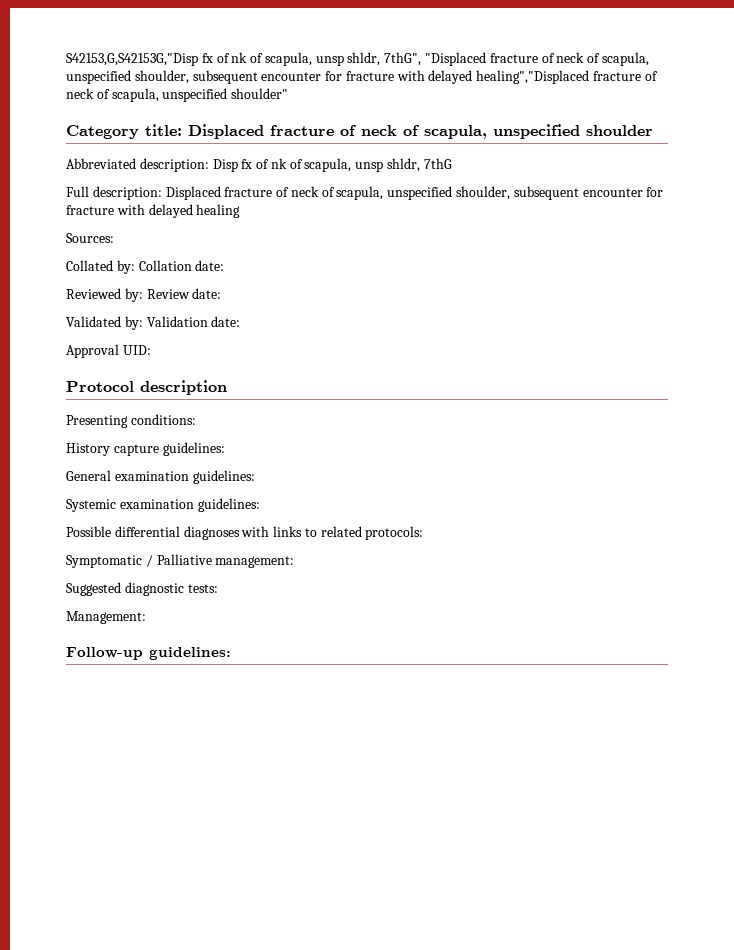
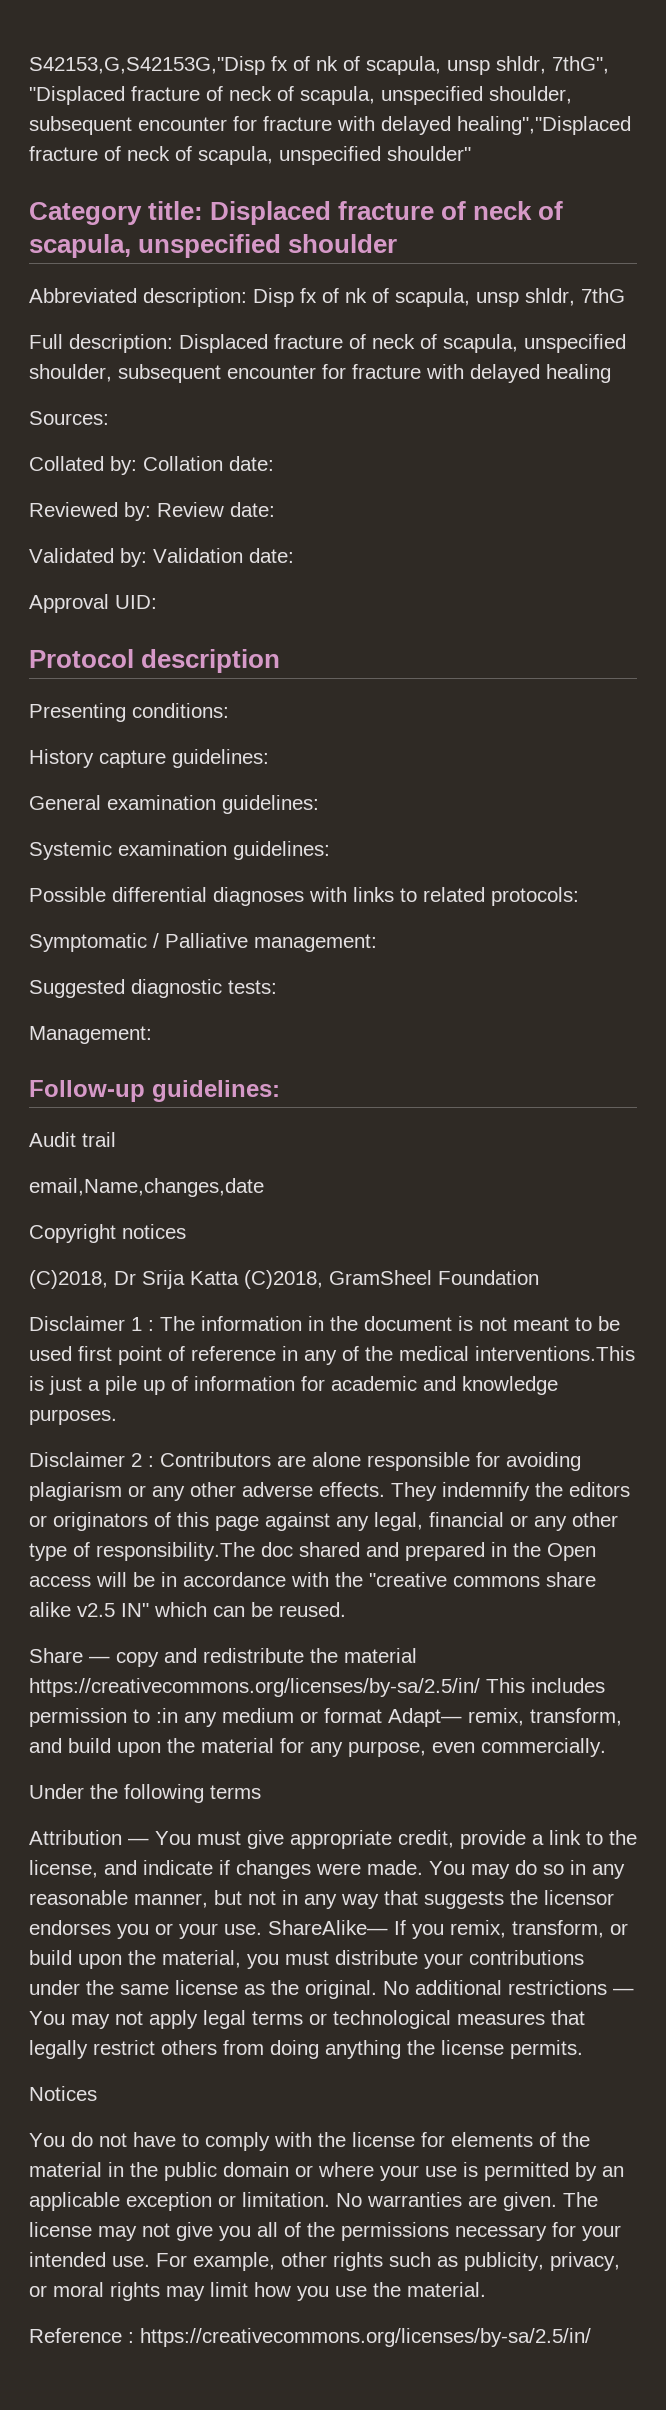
(231, 653) none -> [29,1132,116,1147] [29,1178,264,1197] [29,1224,186,1243] [29,1270,539,1289] [29,1316,620,1331] [29,1346,635,1365] [29,1376,558,1395] [29,1409,117,1425] [29,1452,581,1471] [29,1482,630,1501] [29,1512,618,1531] [29,1542,596,1561] [29,1572,596,1587] [29,1602,346,1617] [29,1648,417,1667] [29,1678,605,1697] [29,1708,622,1727] [29,1738,606,1757] [29,1784,261,1803] [29,1830,637,1849] [29,1860,625,1879] [29,1890,614,1909] [29,1920,628,1939] [29,1950,584,1969] [29,1980,634,1999] [29,2010,585,2029] [29,2040,583,2059] [29,2086,97,2101] [29,2132,590,2151] [29,2162,624,2181] [29,2192,598,2211] [29,2222,621,2241] [29,2252,620,2271] [29,2282,486,2301] [29,2328,591,2347] // Audit trail // email,Name,changes,date // Copyright notices // (C)2018, Dr Srija Katta (C)2018, GramSheel Foundation // Disclaimer 1 : The information in the document is not meant to be used first point of reference in any of the medical interventions.This is just a pile up of information for academic and knowledge purposes. // Disclaimer 2 : Contributors are alone responsible for avoiding plagiarism or any other adverse effects. They indemnify the editors or originators of this page against any legal, financial or any other type of responsibility.The doc shared and prepared in the Open access will be in accordance with the "creative commons share alike v2.5 IN" which can be reused. // Share — copy and redistribute the material https://creativecommons.org/licenses/by-sa/2.5/in/ This includes permission to :in any medium or format Adapt— remix, transform, and build upon the material for any purpose, even commercially. // Under the following terms // Attribution — You must give appropriate credit, provide a link to the license, and indicate if changes were made. You may do so in any reasonable manner, but not in any way that suggests the licensor endorses you or your use. ShareAlike— If you remix, transform, or build upon the material, you must distribute your contributions under the same license as the original. No additional restrictions — You may not apply legal terms or technological measures that legally restrict others from doing anything the license permits. // Notices // You do not have to comply with the license for elements of the material in the public domain or where your use is permitted by an applicable exception or limitation. No warranties are given. The license may not give you all of the permissions necessary for your intended use. For example, other rights such as publicity, privacy, or moral rights may limit how you use the material. // Reference : https://creativecommons.org/licenses/by-sa/2.5/in/

